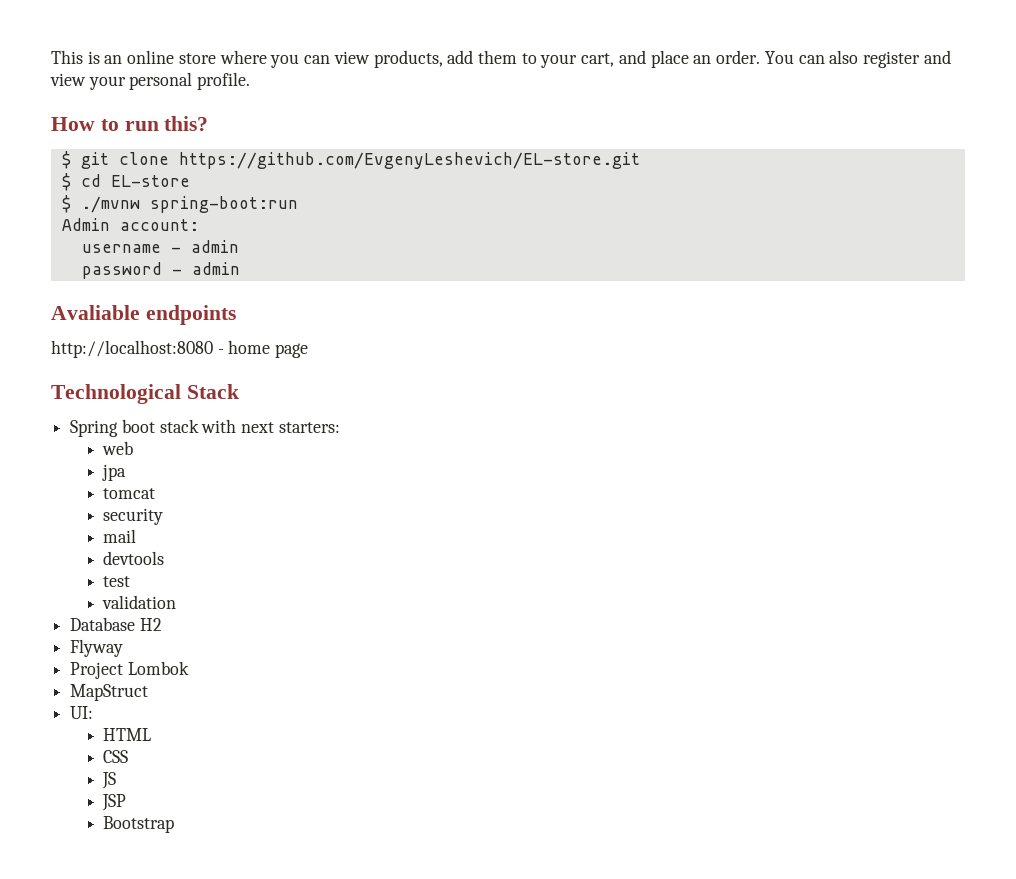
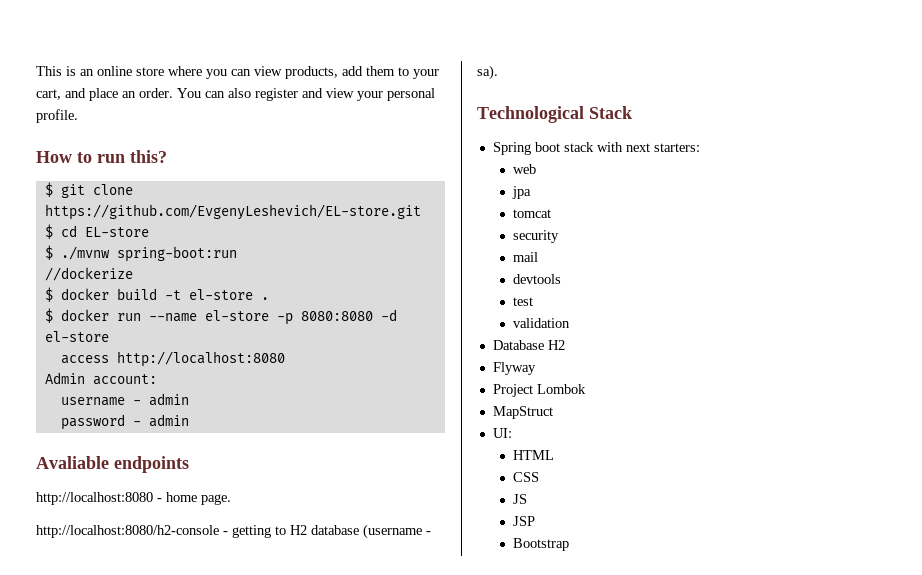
(298, 204) none -> [44,267,133,281] [44,287,269,302] [44,308,397,325] [44,331,109,342] [60,351,285,367] // //dockerize // $ docker build -t el-store . // $ docker run --name el-store -p 8080:8080 -d el-store // access http://localhost:8080
[275,343,309,358] page -> [201,494,231,505] [36,524,431,539] [477,65,498,80] page. // http://localhost:8080/h2-console - getting to H2 database (username - sa).

